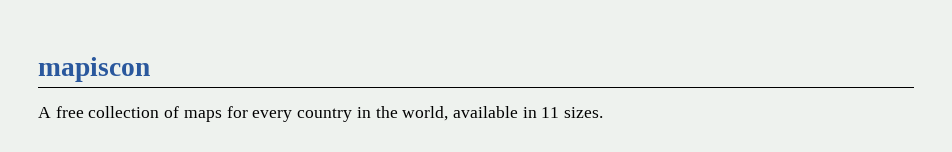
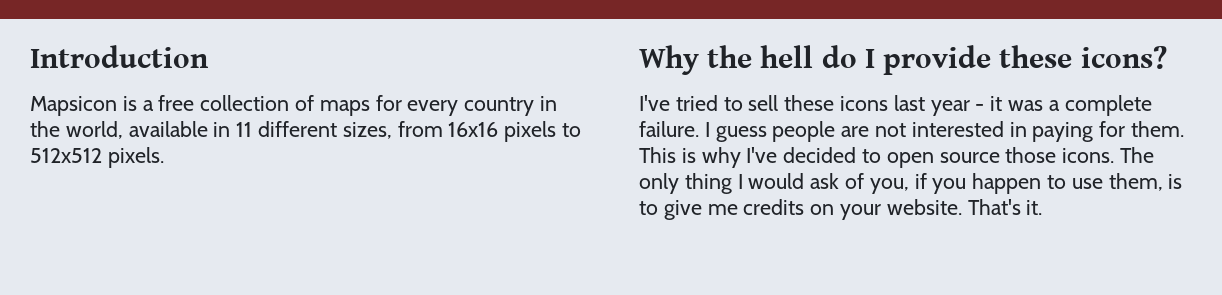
[38,57,150,82] [38,107,51,118] mapiscon // A -> [30,45,209,68] [30,96,154,116] Introduction // Mapsicon is a
[564,107,604,118] sizes. -> [258,121,582,142] [30,147,164,168] [639,45,1167,75] [639,95,1152,116] [639,121,1185,142] [639,147,1155,168] [639,173,1183,194] [639,199,1043,220] different sizes, from 16x16 pixels to 512x512 pixels. // Why the hell do I provide these icons? // I've tried to sell these icons last year - it was a complete failure. I guess people are not interested in paying for them. This is why I've decided to open source those icons. The only thing I would ask of you, if you happen to use them, is to give me credits on your website. That's it.

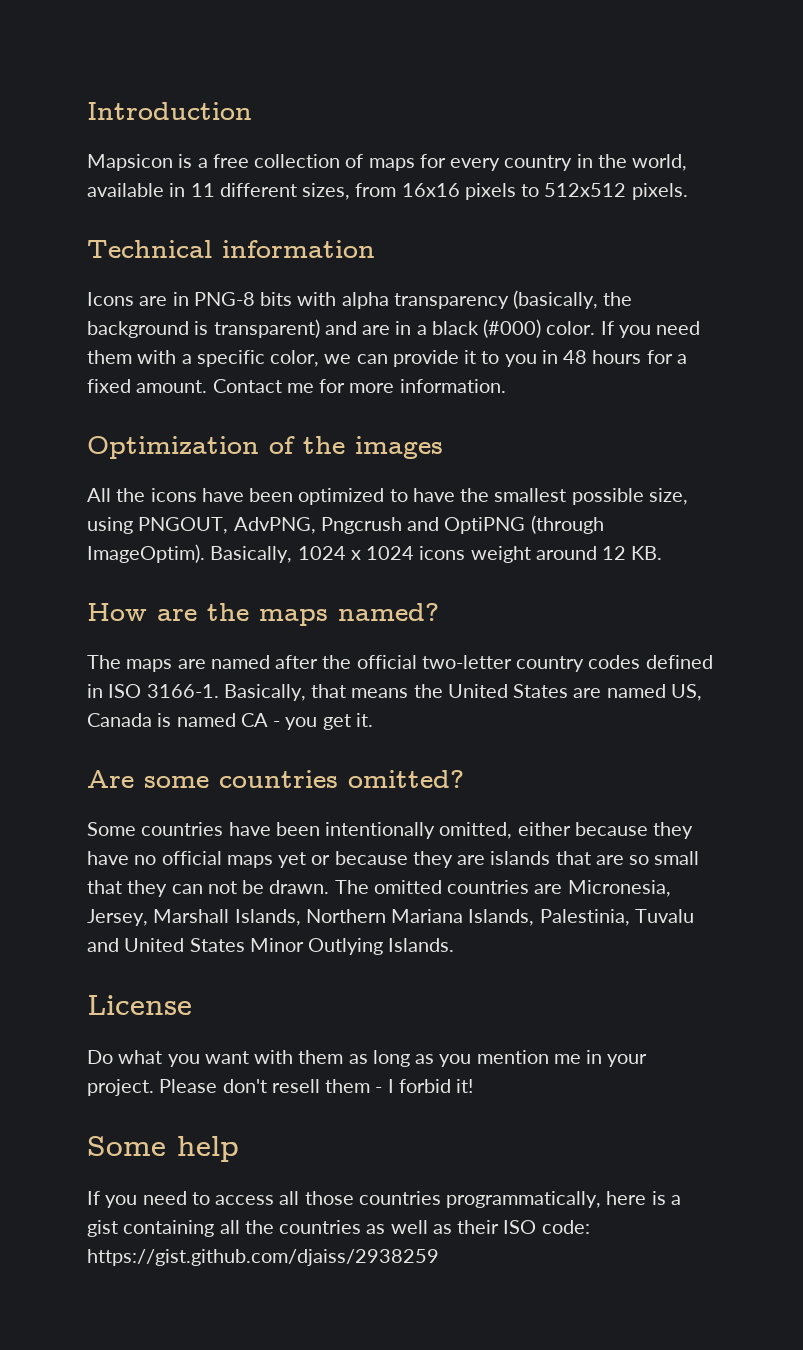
[639,45,1167,75] [639,95,1152,116] [639,121,1185,142] [639,147,1155,168] [639,173,1183,194] [639,199,1043,220] Why the hell do I provide these icons? // I've tried to sell these icons last year - it was a complete failure. I guess people are not interested in paying for them. This is why I've decided to open source those icons. The only thing I would ask of you, if you happen to use them, is to give me credits on your website. That's it. -> [87,240,375,258] [87,290,633,309] [87,319,701,338] [87,350,687,367] [87,379,506,393] [87,436,443,459] [87,488,688,505] [87,515,604,534] [87,544,663,563] [87,603,439,626] [87,655,713,672] [87,684,702,701] [87,713,373,730] [87,770,464,788] [87,822,694,839] [87,851,700,868] [87,880,671,897] [87,909,694,926] [87,938,455,955] [87,995,192,1015] [87,1050,648,1067] [87,1079,474,1096] [87,1136,239,1162] [87,1191,681,1208] [87,1220,590,1237] [87,1249,439,1266] Technical information // Icons are in PNG-8 bits with alpha transparency (basically, the background is transparent) and are in a black (#000) color. If you need them with a specific color, we can provide it to you in 48 hours for a fixed amount. Contact me for more information. // Optimization of the images // All the icons have been optimized to have the smallest possible size, using PNGOUT, AdvPNG, Pngcrush and OptiPNG (through ImageOptim). Basically, 1024 x 1024 icons weight around 12 KB. // How are the maps named? // The maps are named after the official two-letter country codes defined in ISO 3166-1. Basically, that means the United States are named US, Canada is named CA - you get it. // Are some countries omitted? // Some countries have been intentionally omitted, either because they have no official maps yet or because they are islands that are so small that they can not be drawn. The omitted countries are Micronesia, Jersey, Marshall Islands, Northern Mariana Islands, Palestinia, Tuvalu and United States Minor Outlying Islands. // License // Do what you want with them as long as you mention me in your project. Please don't resell them - I forbid it! // Some help // If you need to access all those countries programmatically, here is a gist containing all the countries as well as their ISO code: https://gist.github.com/djaiss/2938259

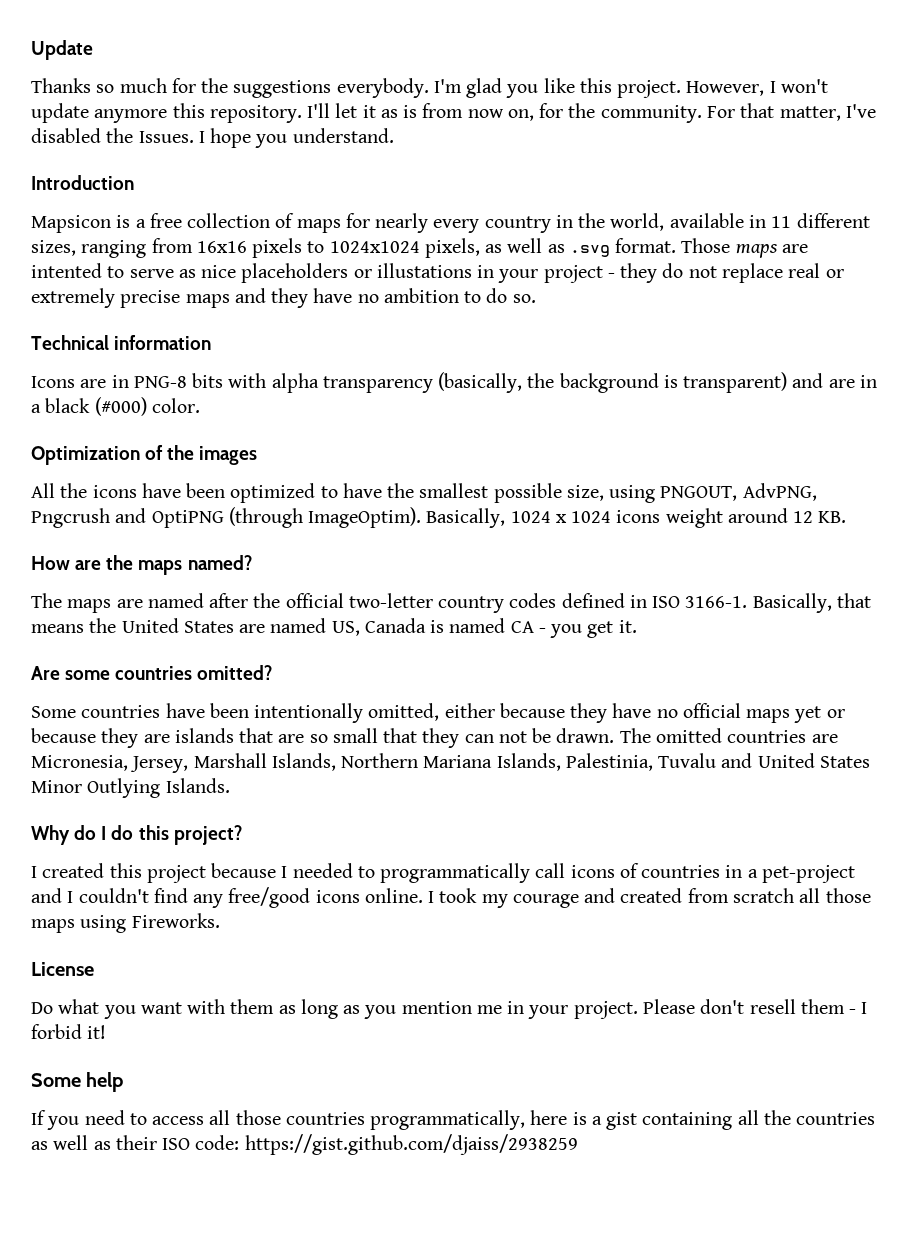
(87, 111) none -> [31,40,93,60] [31,78,828,98] [31,103,876,123] [31,128,394,148] Update // Thanks so much for the suggestions everybody. I'm glad you like this project. However, I won't update anymore this repository. I'll let it as is from now on, for the community. For that matter, I've disabled the Issues. I hope you understand. //
(446, 161) none -> [375,213,429,233] nearly
(351, 191) none -> [81,240,147,258] ranging
[544,183,688,200] 512x512 pixels. -> [329,238,808,258] [31,263,844,283] [31,288,536,308] 1024x1024 pixels, as well as .svg format. Those maps are intented to serve as nice placeholders or illustations in your project - they do not replace real or extremely precise maps and they have no ambition to do so.
[600,321,701,338] [87,350,687,367] [87,379,506,393] If you need them with a specific color, we can provide it to you in 48 hours for a fixed amount. Contact me for more information. -> (200, 405) none
(455, 945) none -> [31,825,242,845] [31,863,855,883] [31,887,871,908] [31,913,220,933] // Why do I do this project? // I created this project because I needed to programmatically call icons of countries in a pet-project and I couldn't find any free/good icons online. I took my courage and created from scratch all those maps using Fireworks.

